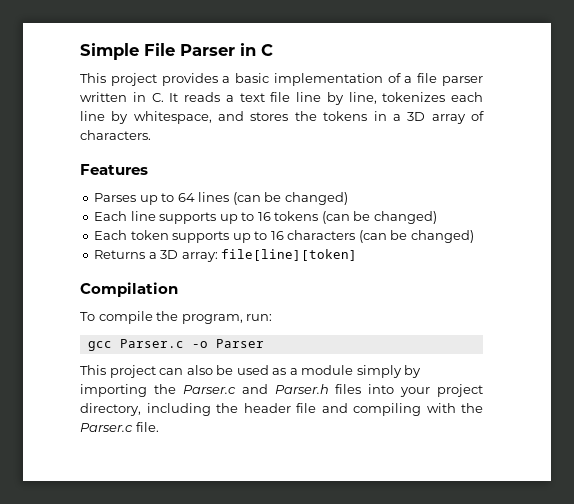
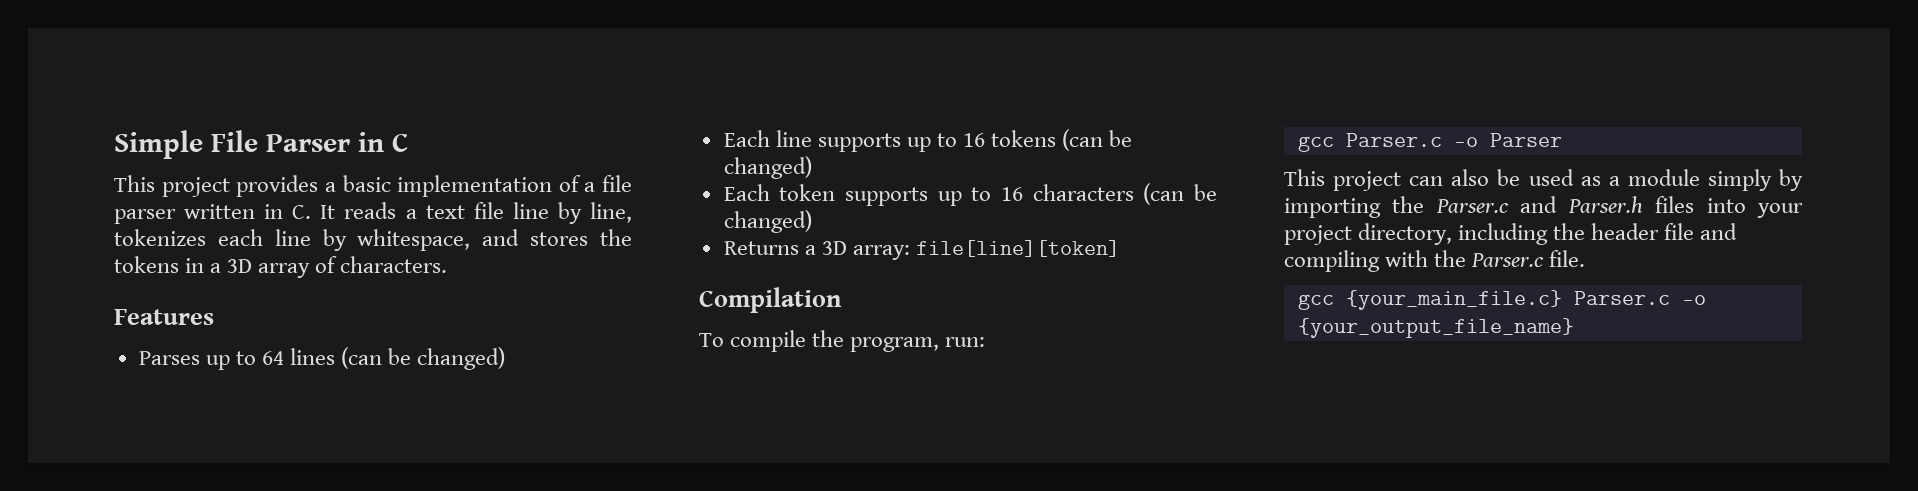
(159, 427) none -> [1297,290,1706,310] [1297,318,1574,338] // gcc {your_main_file.c} Parser.c -o {your_output_file_name}

